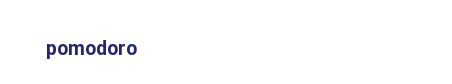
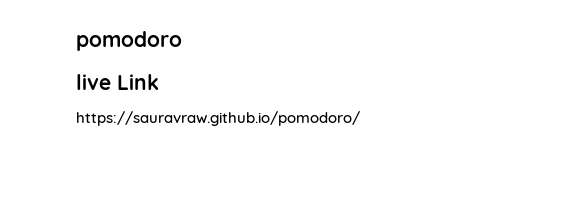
(137, 49) none -> [76,74,159,90] [76,111,360,126] // live Link // https://sauravraw.github.io/pomodoro/

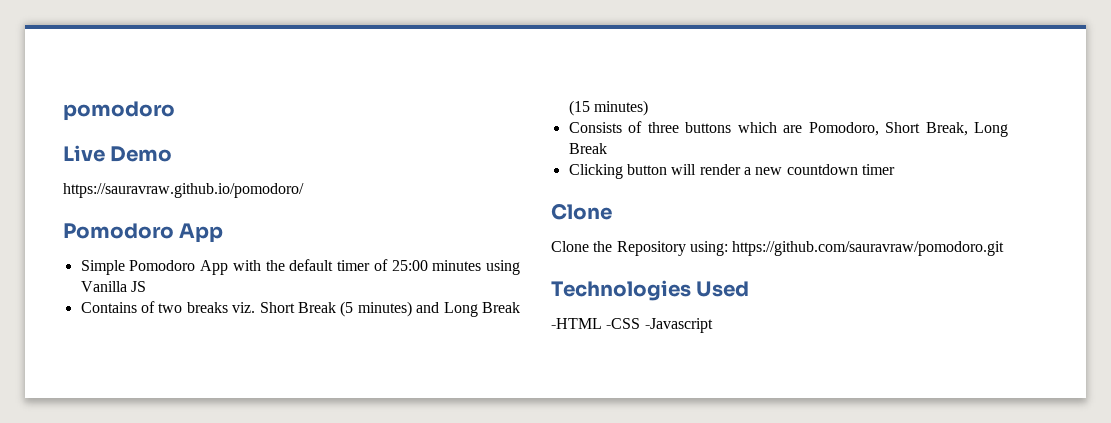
[76,74,159,90] live Link -> [63,145,173,162] Live Demo
(360, 118) none -> [63,223,224,243] [80,259,521,275] [80,281,146,292] [80,301,520,317] [568,100,648,116] [568,121,1008,137] [568,143,607,154] [568,164,895,179] [551,203,612,220] [551,241,1005,256] [551,280,750,301] [551,318,713,333] // Pomodoro App // Simple Pomodoro App with the default timer of 25:00 minutes using Vanilla JS // Contains of two breaks viz. Short Break (5 minutes) and Long Break (15 minutes) // Consists of three buttons which are Pomodoro, Short Break, Long Break // Clicking button will render a new countdown timer // Clone // Clone the Repository using: https://github.com/sauravraw/pomodoro.git // Technologies Used // -HTML -CSS -Javascript

